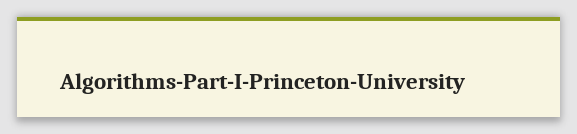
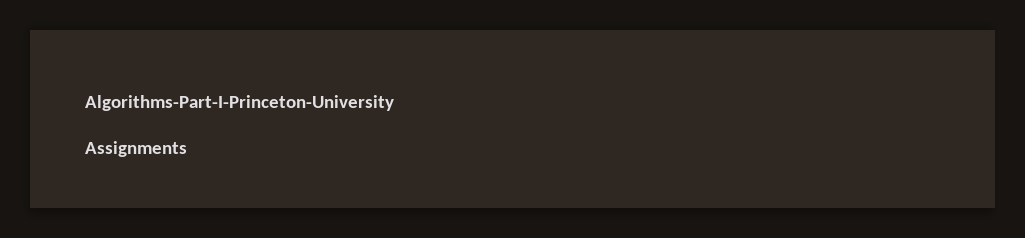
(465, 83) none -> [85,141,187,157] // Assignments

